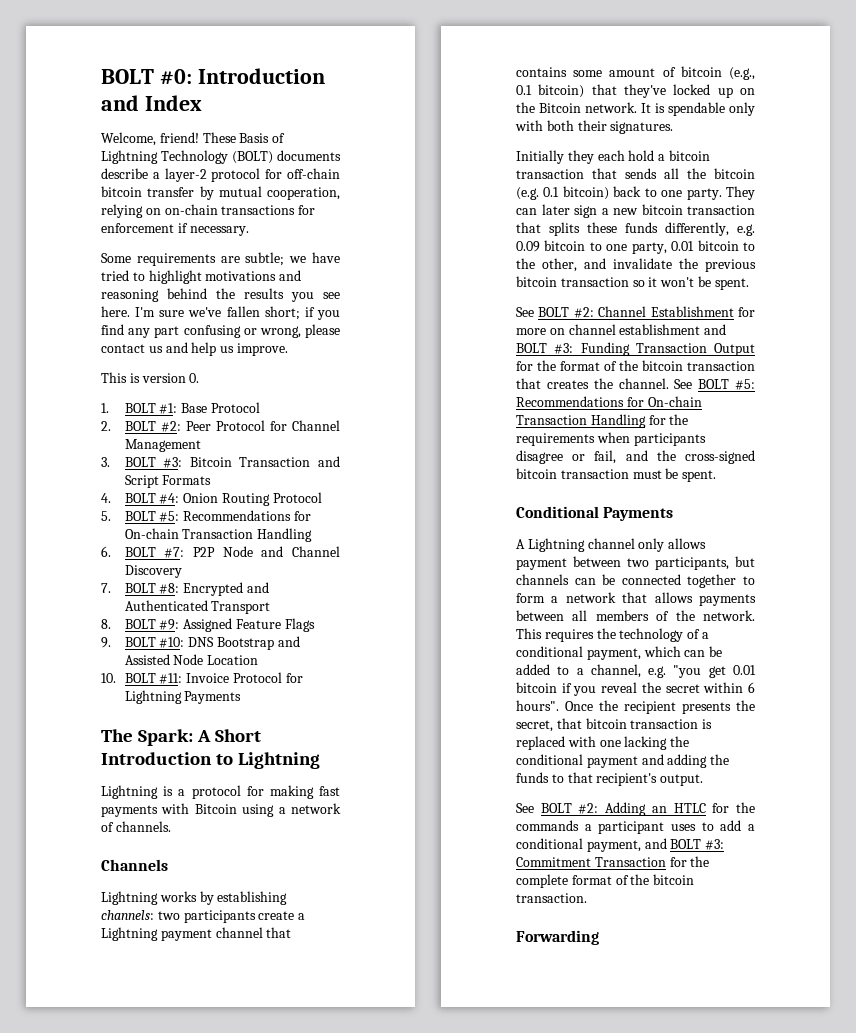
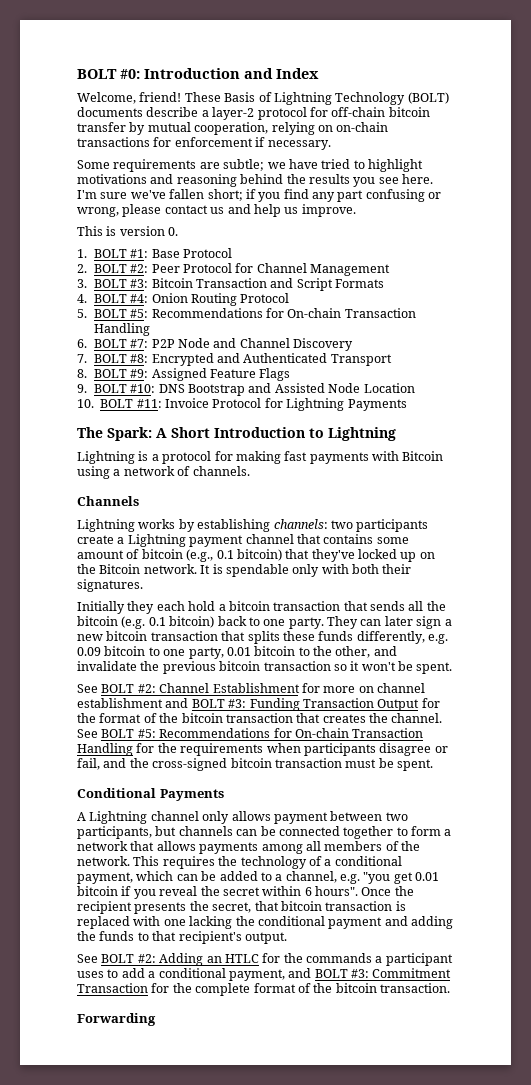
[516,610,564,621] between -> [261,844,303,854] among

